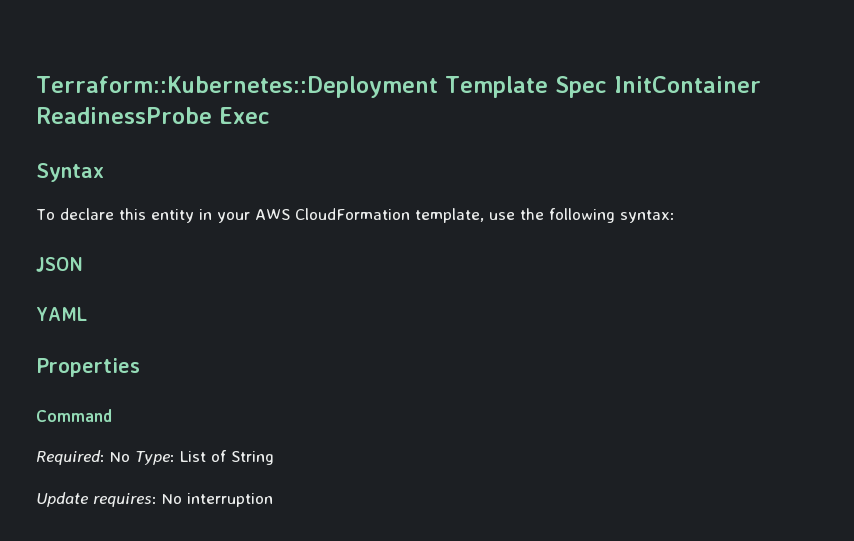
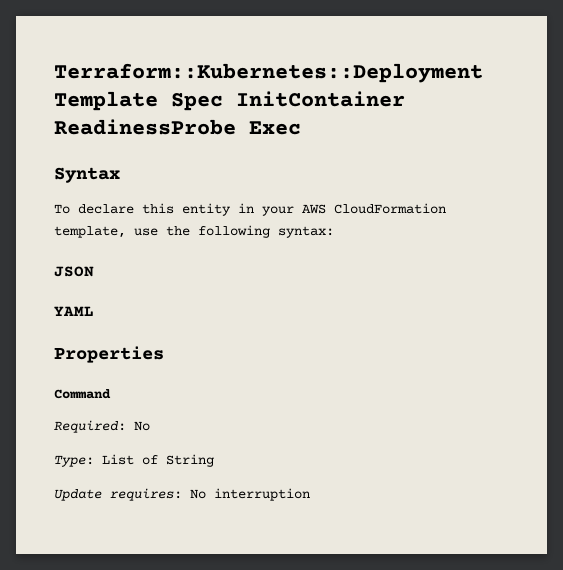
(130, 457) none -> (150, 426) //

